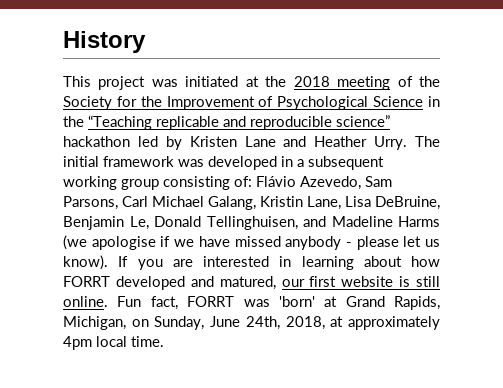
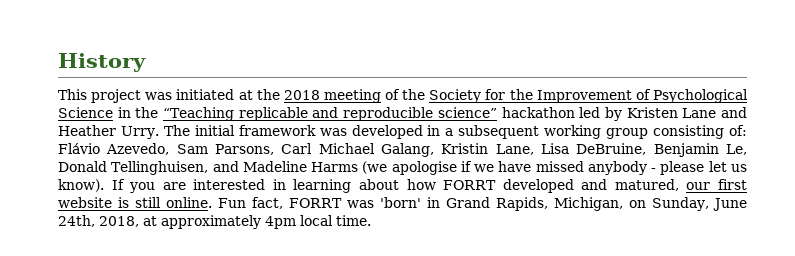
[324,296,338,307] at -> [427,197,441,208] in

